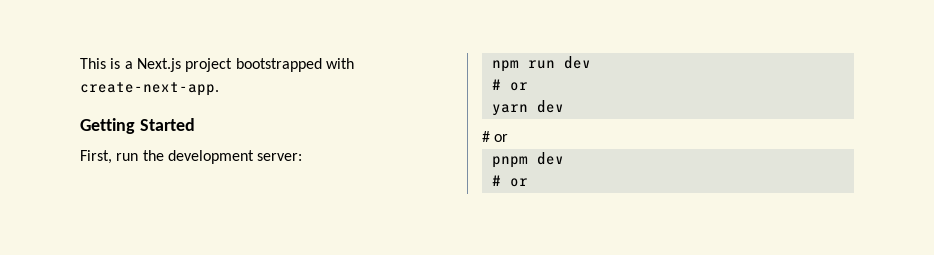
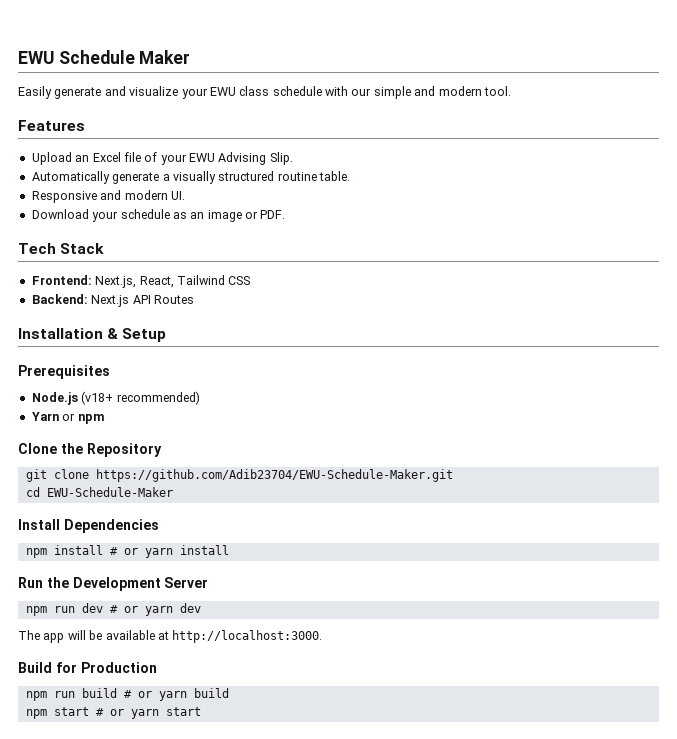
[80,58,354,72] [80,82,219,96] [80,118,195,134] [80,150,303,164] This is a Next.js project bootstrapped with create-next-app. // Getting Started // First, run the development server: -> [18,50,191,64] [18,86,511,99] [18,120,85,131] [31,152,293,165] [31,171,350,184] [31,190,185,203] [31,209,286,222] [18,243,105,254] [31,275,251,288] [31,294,194,307] [18,328,167,342] [18,365,110,379] [31,391,200,405] [31,412,104,424] [18,443,162,457] [25,469,453,482] [25,487,173,497] [18,519,159,533] [25,545,229,558] [18,577,209,591] EWU Schedule Maker // Easily generate and visualize your EWU class schedule with our simple and modern tool. // Features // Upload an Excel file of your EWU Advising Slip. // Automatically generate a visually structured routine table. // Responsive and modern UI. // Download your schedule as an image or PDF. // Tech Stack // Frontend: Next.js, React, Tailwind CSS // Backend: Next.js API Routes // Installation & Setup // Prerequisites // Node.js (v18+ recommended) // Yarn or npm // Clone the Repository // git clone https://github.com/Adib23704/EWU-Schedule-Maker.git // cd EWU-Schedule-Maker // Install Dependencies // npm install # or yarn install // Run the Development Server
[491,79,528,91] // # or // -> [109,605,138,613] # or
[482,131,509,142] [491,152,564,168] [491,175,528,187] # or // pnpm dev // # or -> [18,630,323,643] [18,662,157,673] [25,688,229,701] [25,707,201,719] The app will be available at http://localhost:3000. // Build for Production // npm run build # or yarn build // npm start # or yarn start

